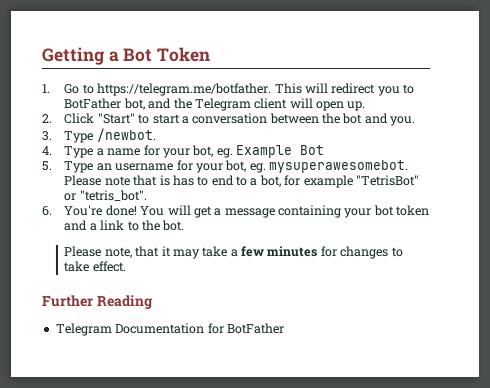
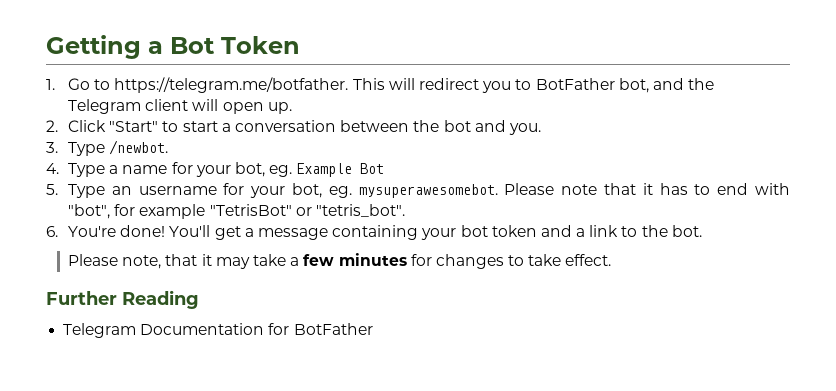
[159,175,170,186] is -> [642,183,653,195] it
[236,175,281,187] to a bot, -> [754,183,790,195] [68,204,111,219] with "bot",
[140,205,191,216] You will -> [169,225,211,237] You'll

